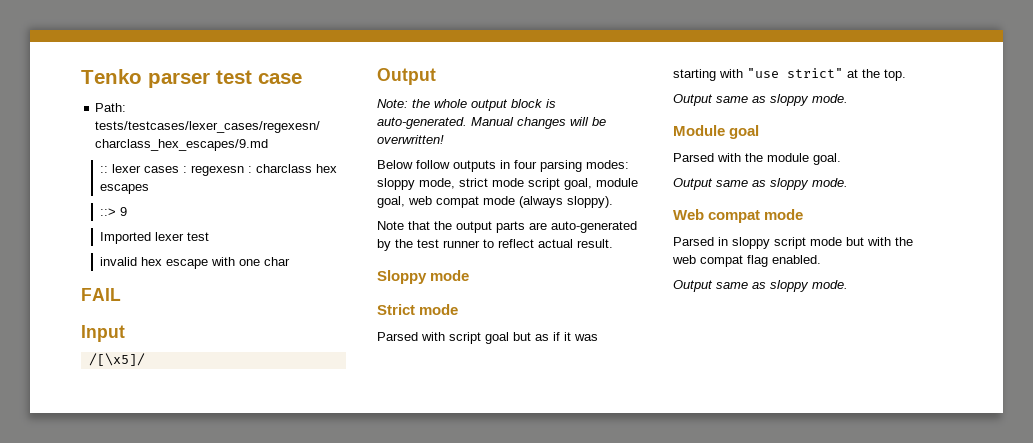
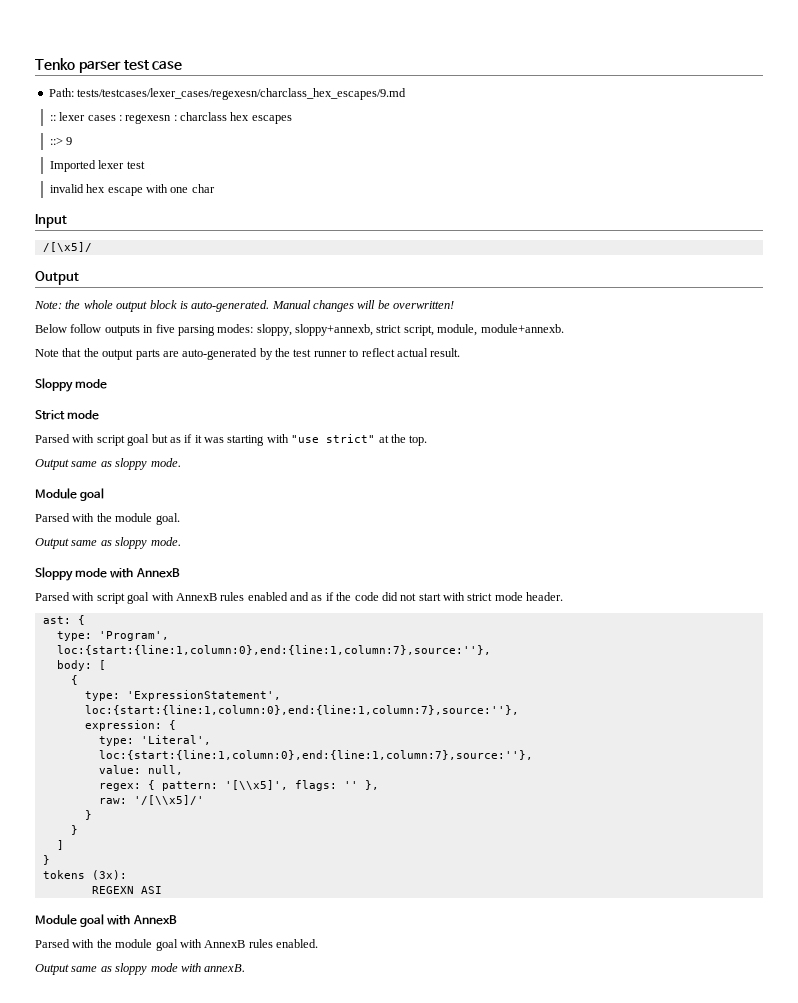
[81,288,121,301] // FAIL -> (215, 188) none
[514,160,537,169] four -> [155,324,175,333] five
[377,178,638,190] [377,196,613,208] sloppy mode, strict mode script goal, module goal, web compat mode (always sloppy). -> [256,324,564,336] sloppy, sloppy+annexb, strict script, module, module+annexb.
[673,209,804,223] [673,237,913,249] [672,255,768,267] Web compat mode // Parsed in sloppy script mode but with the web compat flag -> [35,567,180,581] [35,592,564,604] [42,615,85,625] [56,631,169,641] [56,645,491,655] [56,660,106,671] [70,675,78,685] [84,690,281,701] [84,705,519,715] [84,720,176,731] [98,735,211,746] [98,750,533,760] [98,765,183,775] [98,780,379,791] [98,795,204,805] [84,810,92,820] [70,825,78,835] [56,840,64,850] [42,855,50,865] [42,870,127,880] [91,886,162,894] [35,914,177,927] [35,939,273,951] Sloppy mode with AnnexB // Parsed with script goal with AnnexB rules enabled and as if the code did not start with strict mode header. // ast: { // type: 'Program', // loc:{start:{line:1,column:0},end:{line:1,column:7},source:''}, // body: [ // { // type: 'ExpressionStatement', // loc:{start:{line:1,column:0},end:{line:1,column:7},source:''}, // expression: { // type: 'Literal', // loc:{start:{line:1,column:0},end:{line:1,column:7},source:''}, // value: null, // regex: { pattern: '[\\x5]', flags: '' }, // raw: '/[\\x5]/' // } // } // ] // } // tokens (3x): // REGEXN ASI // Module goal with AnnexB // Parsed with the module goal with AnnexB rules
[812,280,848,289] mode. -> [150,963,246,972] mode with annexB.

